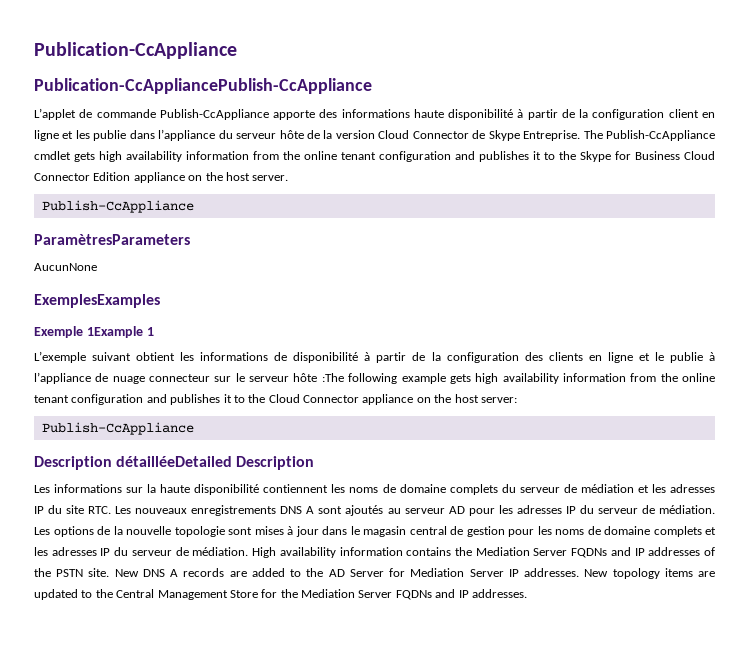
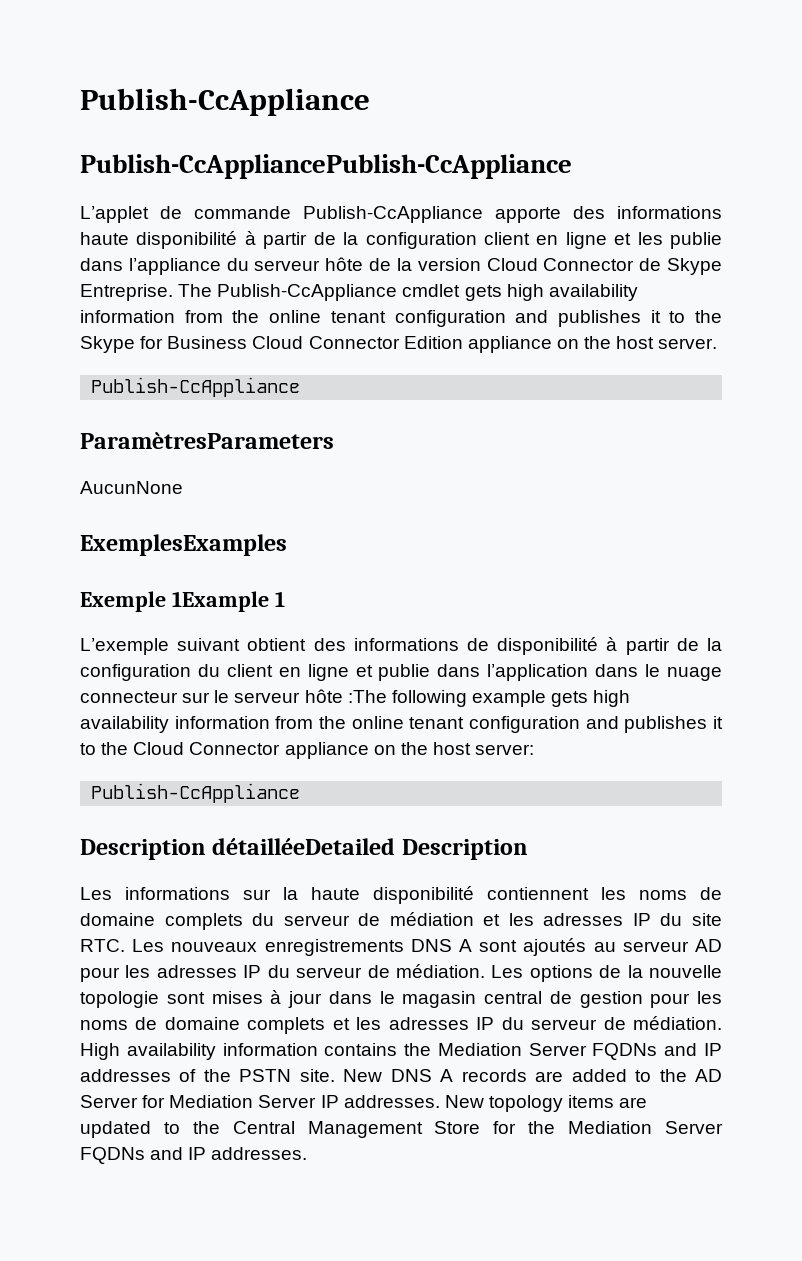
[34,42,237,59] [34,78,372,94] Publication-CcAppliance // Publication-CcAppliancePublish-CcAppliance -> [80,88,370,116] [80,154,572,179] Publish-CcAppliance // Publish-CcAppliancePublish-CcAppliance
[180,352,195,361] les -> [313,638,346,651] des
[524,352,715,363] [34,372,109,384] des clients en ligne et le publie à l’appliance de -> [197,664,661,681] du client en ligne et publie dans l’application dans le

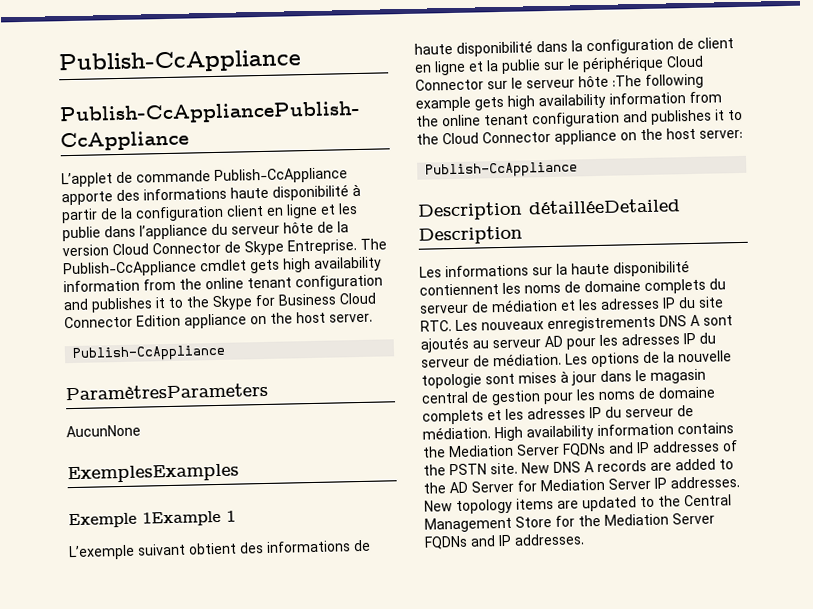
[497,637,723,655] [80,664,722,681] [80,691,178,703] disponibilité à partir de la configuration du client en ligne et publie dans l’application dans le nuage connecteur -> [414,37,734,57] [414,55,704,76] [415,78,484,91] haute disponibilité dans la configuration de client en ligne et la publie sur le périphérique Cloud Connector

